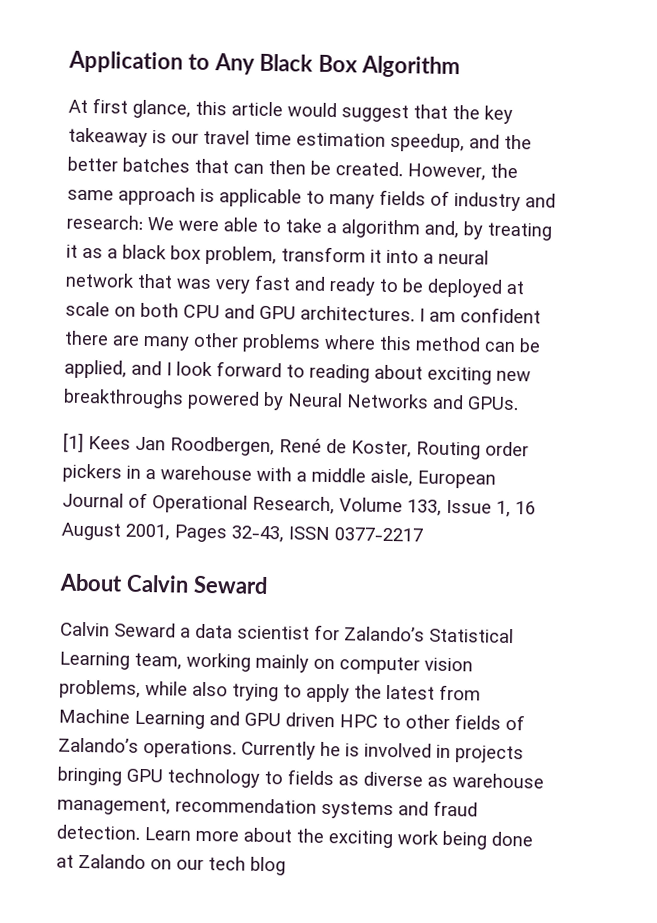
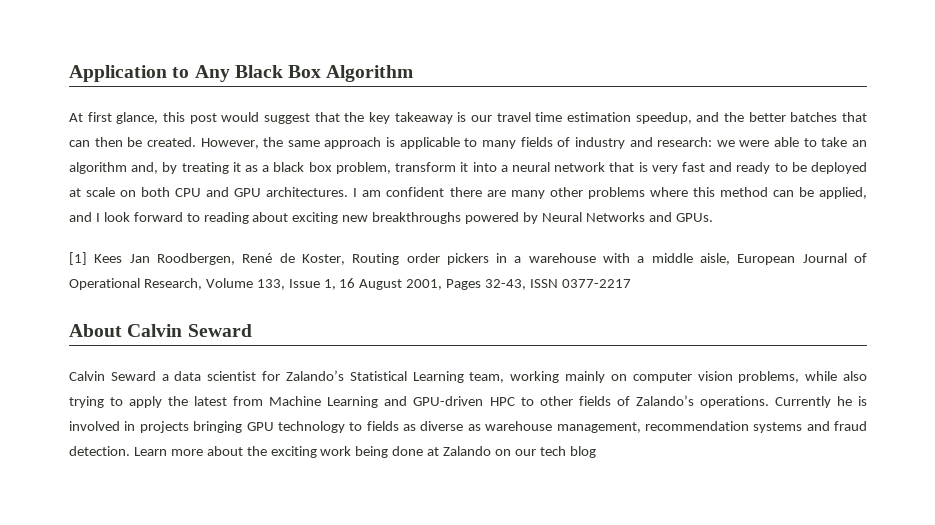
[231,101,283,117] article -> [189,113,217,124] post
[147,217,174,231] We -> [716,140,735,147] we
[326,222,337,234] a -> [851,140,867,147] an
[176,278,211,290] was -> [638,162,648,172] is
[244,712,335,728] GPU driven -> [413,396,484,406] GPU-driven

